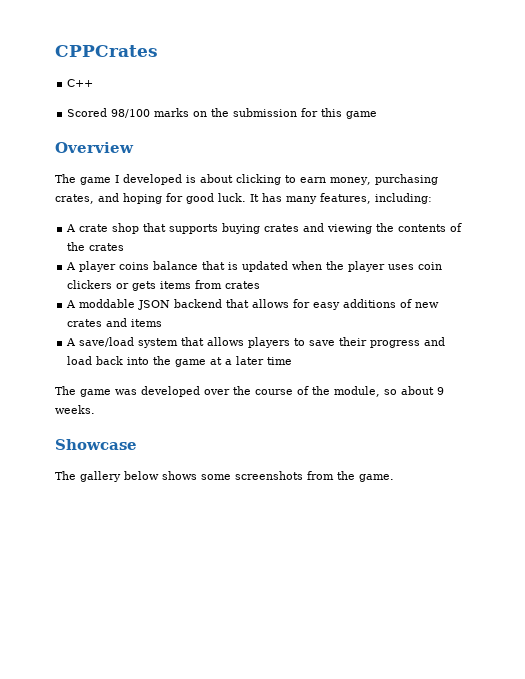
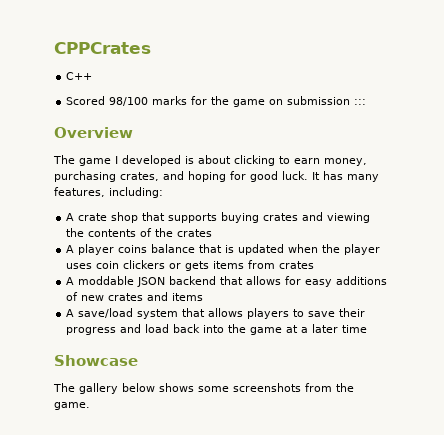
[193,108,378,119] on the submission for this game -> [191,96,367,107] for the game on submission :::
[55,386,444,397] [55,405,95,414] // The game was developed over the course of the module, so about 9 weeks. -> (368, 329) none

